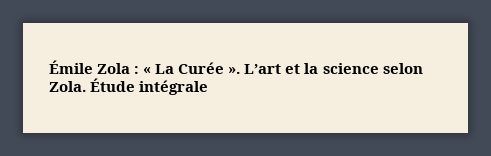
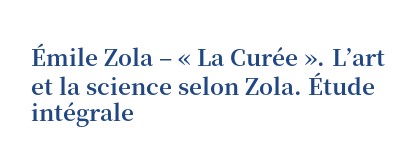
[134,66,140,74] : -> [159,59,173,66] –

